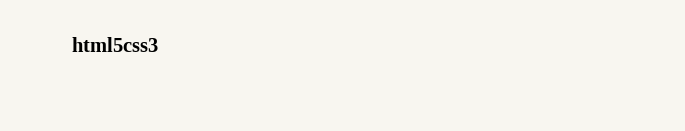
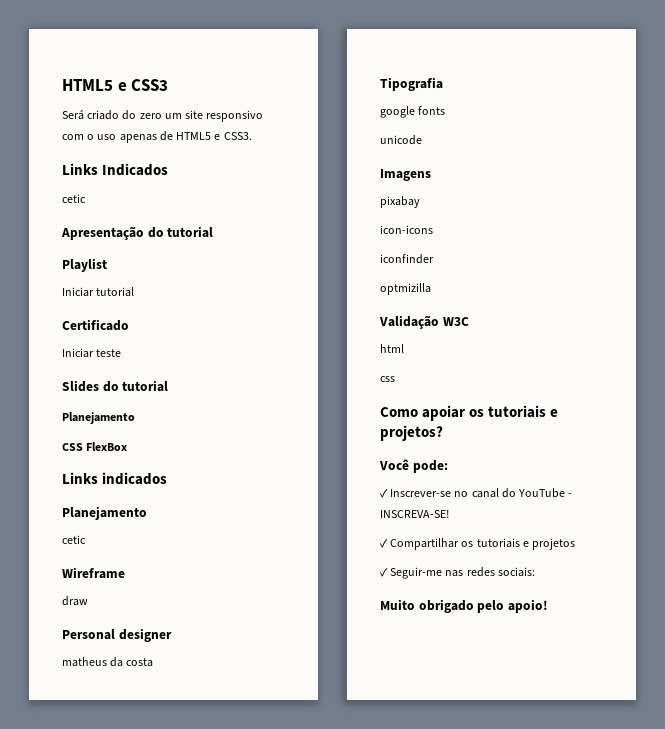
[72,37,158,52] html5css3 -> [62,79,169,91] [62,110,264,122] [62,131,252,143] [62,163,169,176] [62,194,86,203] [61,226,214,240] [62,258,107,272] [62,287,135,297] [62,319,129,331] [62,348,122,358] [62,380,169,392] [62,412,135,424] [62,442,128,451] [62,472,168,485] [62,506,147,520] [62,535,86,544] [62,567,125,579] [62,596,88,606] [62,628,172,642] [62,657,154,667] [380,77,443,91] [380,106,446,118] [380,135,422,145] [380,169,431,181] [380,196,420,208] [380,225,433,234] [380,254,434,264] [380,283,431,295] [379,315,469,329] [380,344,404,353] [380,376,395,382] [380,405,559,421] [380,425,443,441] [379,459,448,473] [380,488,573,498] [380,509,449,518] [380,538,576,550] [380,567,535,579] [380,599,548,613] HTML5 e CSS3 // Será criado do zero um site responsivo com o uso apenas de HTML5 e CSS3. // Links Indicados // cetic // Apresentação do tutorial // Playlist // Iniciar tutorial // Certificado // Iniciar teste // Slides do tutorial // Planejamento // CSS FlexBox // Links indicados // Planejamento // cetic // Wireframe // draw // Personal designer // matheus da costa // Tipografia // google fonts // unicode // Imagens // pixabay // icon-icons // iconfinder // optmizilla // Validação W3C // html // css // Como apoiar os tutoriais e projetos? // Você pode: // ✓ Inscrever-se no canal do YouTube - INSCREVA-SE! // ✓ Compartilhar os tutoriais e projetos // ✓ Seguir-me nas redes sociais: // Muito obrigado pelo apoio!

